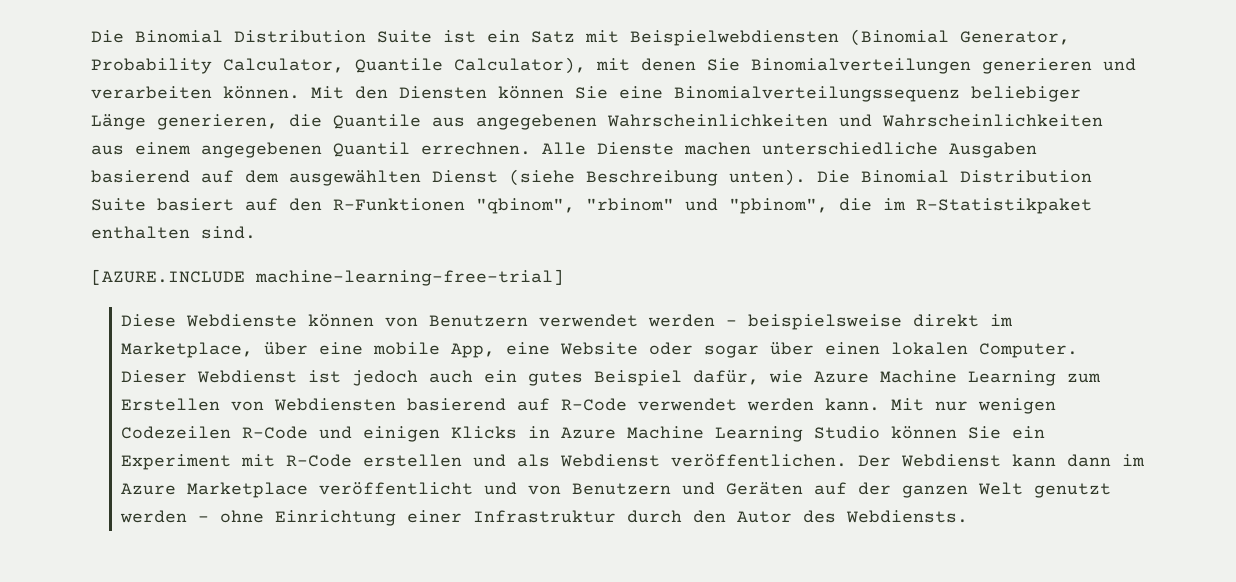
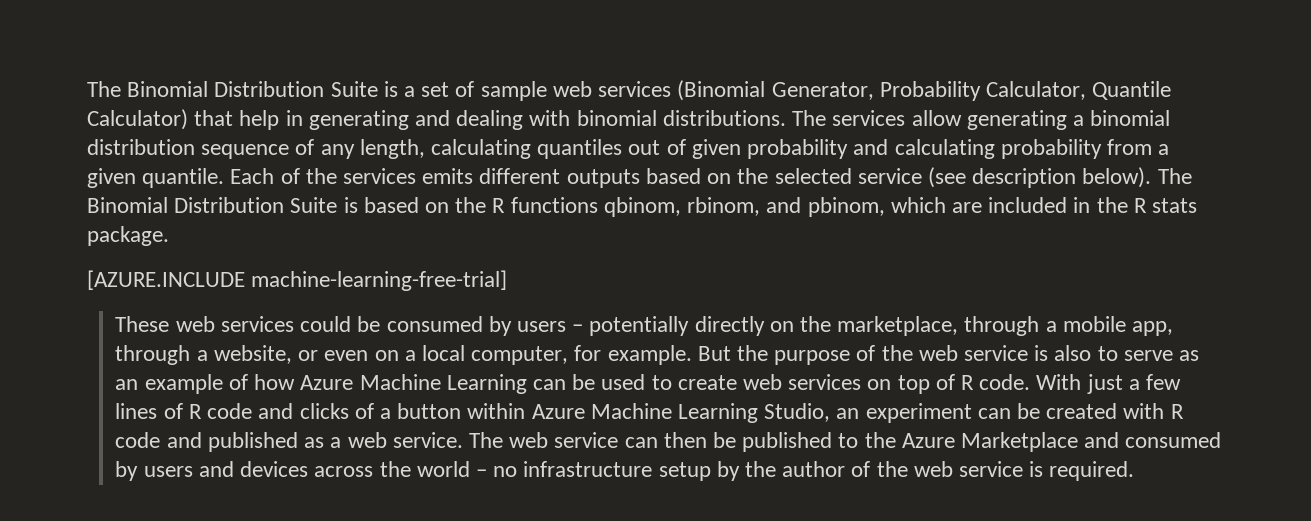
[91,30,839,46] Die Binomial Distribution Suite ist ein Satz mit Beispielwebdiensten -> [87,81,672,101] The Binomial Distribution Suite is a set of sample web services
[454,57,1136,74] [91,86,1081,102] [91,114,1103,130] [91,142,1037,158] [91,169,1092,186] [91,198,1092,214] [91,226,256,239] [91,269,564,286] [121,314,1014,330] [121,342,1079,358] [121,370,1102,386] [121,398,1057,414] [121,426,1046,442] [121,454,1146,470] [121,482,1112,498] [120,510,969,526] Calculator), mit denen Sie Binomialverteilungen generieren und verarbeiten können. Mit den Diensten können Sie eine Binomialverteilungssequenz beliebiger Länge generieren, die Quantile aus angegebenen Wahrscheinlichkeiten und Wahrscheinlichkeiten aus einem angegebenen Quantil errechnen. Alle Dienste machen unterschiedliche Ausgaben basierend auf dem ausgewählten Dienst (siehe Beschreibung unten). Die Binomial Distribution Suite basiert auf den R-Funktionen "qbinom", "rbinom" und "pbinom", die im R-Statistikpaket enthalten sind. // [AZURE.INCLUDE machine-learning-free-trial] // Diese Webdienste können von Benutzern verwendet werden – beispielsweise direkt im Marketplace, über eine mobile App, eine Website oder sogar über einen lokalen Computer. Dieser Webdienst ist jedoch auch ein gutes Beispiel dafür, wie Azure Machine Learning zum Erstellen von Webdiensten basierend auf R-Code verwendet werden kann. Mit nur wenigen Codezeilen R-Code und einigen Klicks in Azure Machine Learning Studio können Sie ein Experiment mit R-Code erstellen und als Webdienst veröffentlichen. Der Webdienst kann dann im Azure Marketplace veröffentlicht und von Benutzern und Geräten auf der ganzen Welt genutzt werden – ohne Einrichtung einer Infrastruktur durch den Autor des Webdiensts. -> [87,109,1171,130] [87,139,1170,159] [87,167,1192,188] [87,197,1197,217] [87,226,169,246] [87,270,508,291] [115,316,1174,336] [115,345,1200,365] [115,374,1182,394] [115,403,1184,423] [115,432,1222,452] [115,461,1135,481] Calculator) that help in generating and dealing with binomial distributions. The services allow generating a binomial distribution sequence of any length, calculating quantiles out of given probability and calculating probability from a given quantile. Each of the services emits different outputs based on the selected service (see description below). The Binomial Distribution Suite is based on the R functions qbinom, rbinom, and pbinom, which are included in the R stats package. // [AZURE.INCLUDE machine-learning-free-trial] // These web services could be consumed by users – potentially directly on the marketplace, through a mobile app, through a website, or even on a local computer, for example. But the purpose of the web service is also to serve as an example of how Azure Machine Learning can be used to create web services on top of R code. With just a few lines of R code and clicks of a button within Azure Machine Learning Studio, an experiment can be created with R code and published as a web service. The web service can then be published to the Azure Marketplace and consumed by users and devices across the world – no infrastructure setup by the author of the web service is required.

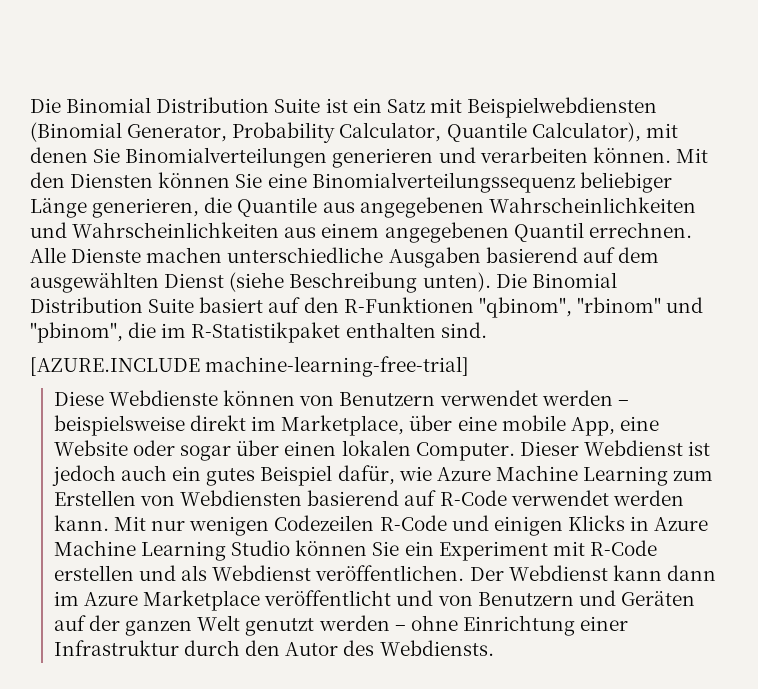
[87,81,672,101] The Binomial Distribution Suite is a set of sample web services -> [30,97,658,118] Die Binomial Distribution Suite ist ein Satz mit Beispielwebdiensten
[87,109,1171,130] [87,139,1170,159] [87,167,1192,188] [87,197,1197,217] [87,226,169,246] [87,270,508,291] [115,316,1174,336] [115,345,1200,365] [115,374,1182,394] [115,403,1184,423] [115,432,1222,452] [115,461,1135,481] Calculator) that help in generating and dealing with binomial distributions. The services allow generating a binomial distribution sequence of any length, calculating quantiles out of given probability and calculating probability from a given quantile. Each of the services emits different outputs based on the selected service (see description below). The Binomial Distribution Suite is based on the R functions qbinom, rbinom, and pbinom, which are included in the R stats package. // [AZURE.INCLUDE machine-learning-free-trial] // These web services could be consumed by users – potentially directly on the marketplace, through a mobile app, through a website, or even on a local computer, for example. But the purpose of the web service is also to serve as an example of how Azure Machine Learning can be used to create web services on top of R code. With just a few lines of R code and clicks of a button within Azure Machine Learning Studio, an experiment can be created with R code and published as a web service. The web service can then be published to the Azure Marketplace and consumed by users and devices across the world – no infrastructure setup by the author of the web service is required. -> [531,122,678,142] [30,147,708,168] [30,172,672,193] [30,197,696,218] [30,222,692,243] [30,247,659,268] [30,272,617,293] [30,297,704,318] [30,322,487,343] [30,356,470,377] [53,390,629,406] [53,415,659,436] [53,440,711,461] [51,465,714,486] [53,490,684,506] [53,515,709,536] [53,540,657,561] [53,565,716,581] [53,590,695,611] [53,615,629,636] [53,640,494,656] Calculator), mit denen Sie Binomialverteilungen generieren und verarbeiten können. Mit den Diensten können Sie eine Binomialverteilungssequenz beliebiger Länge generieren, die Quantile aus angegebenen Wahrscheinlichkeiten und Wahrscheinlichkeiten aus einem angegebenen Quantil errechnen. Alle Dienste machen unterschiedliche Ausgaben basierend auf dem ausgewählten Dienst (siehe Beschreibung unten). Die Binomial Distribution Suite basiert auf den R-Funktionen "qbinom", "rbinom" und "pbinom", die im R-Statistikpaket enthalten sind. // [AZURE.INCLUDE machine-learning-free-trial] // Diese Webdienste können von Benutzern verwendet werden – beispielsweise direkt im Marketplace, über eine mobile App, eine Website oder sogar über einen lokalen Computer. Dieser Webdienst ist jedoch auch ein gutes Beispiel dafür, wie Azure Machine Learning zum Erstellen von Webdiensten basierend auf R-Code verwendet werden kann. Mit nur wenigen Codezeilen R-Code und einigen Klicks in Azure Machine Learning Studio können Sie ein Experiment mit R-Code erstellen und als Webdienst veröffentlichen. Der Webdienst kann dann im Azure Marketplace veröffentlicht und von Benutzern und Geräten auf der ganzen Welt genutzt werden – ohne Einrichtung einer Infrastruktur durch den Autor des Webdiensts.

